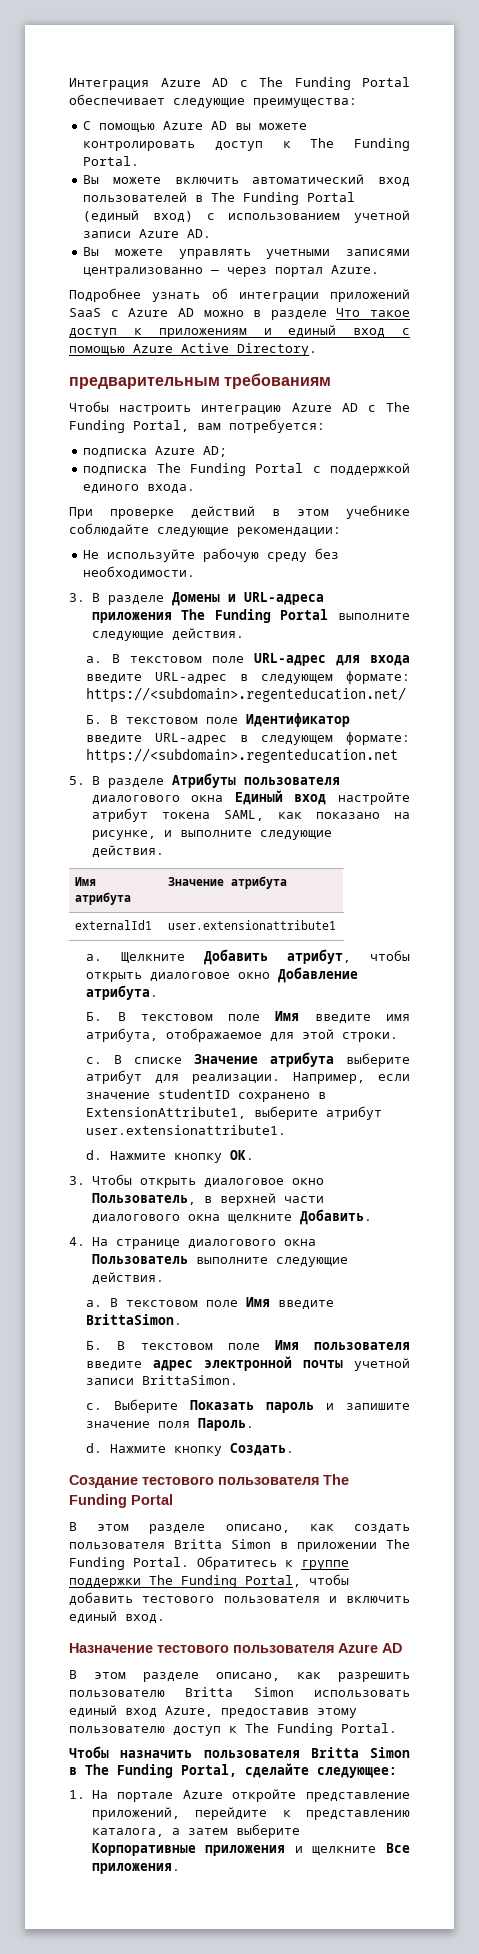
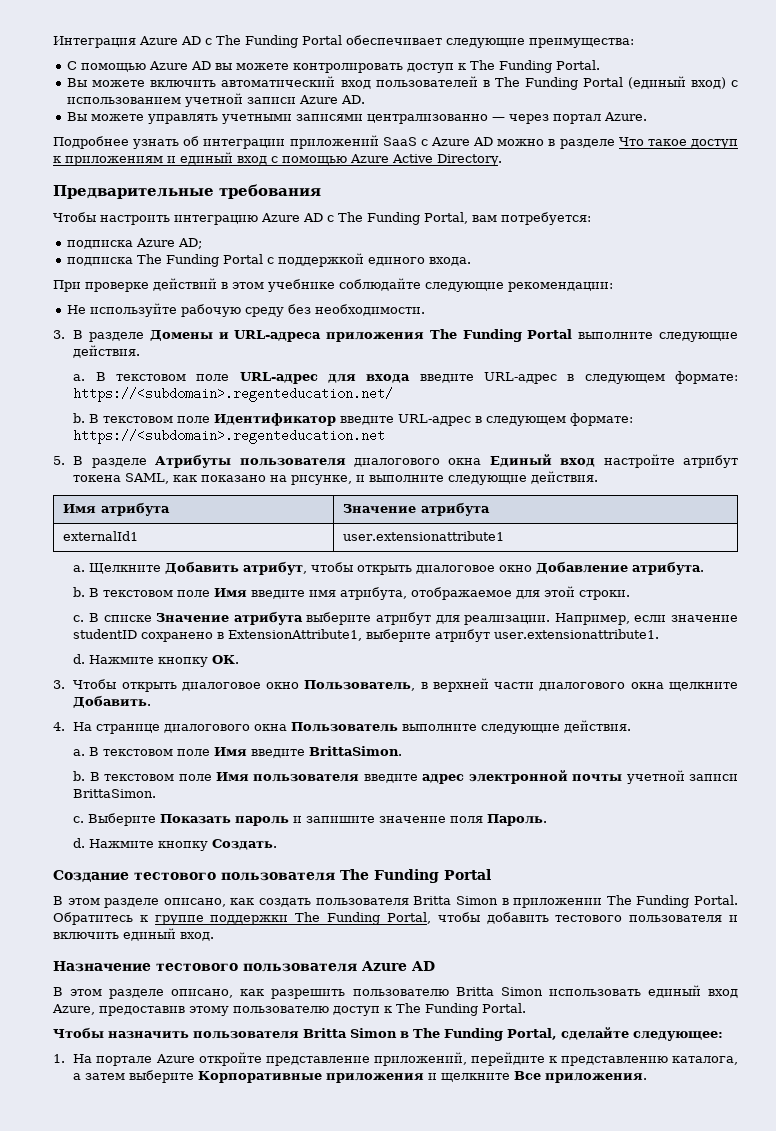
[69,373,332,389] предварительным требованиям -> [53,184,321,199] Предварительные требования
[86,715,103,724] Б. -> [73,413,86,423] b.
[86,1012,103,1021] Б. -> [73,587,86,597] b.
[86,1341,103,1350] Б. -> [73,771,86,781] b.

